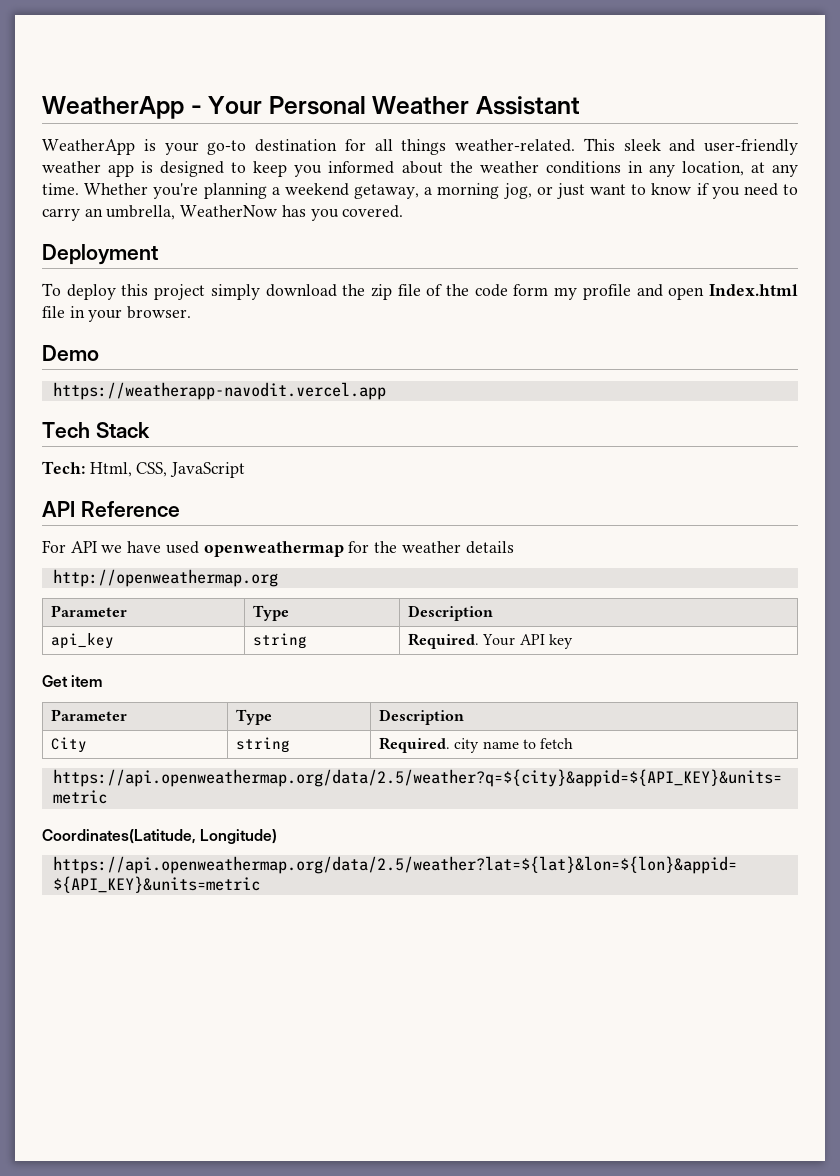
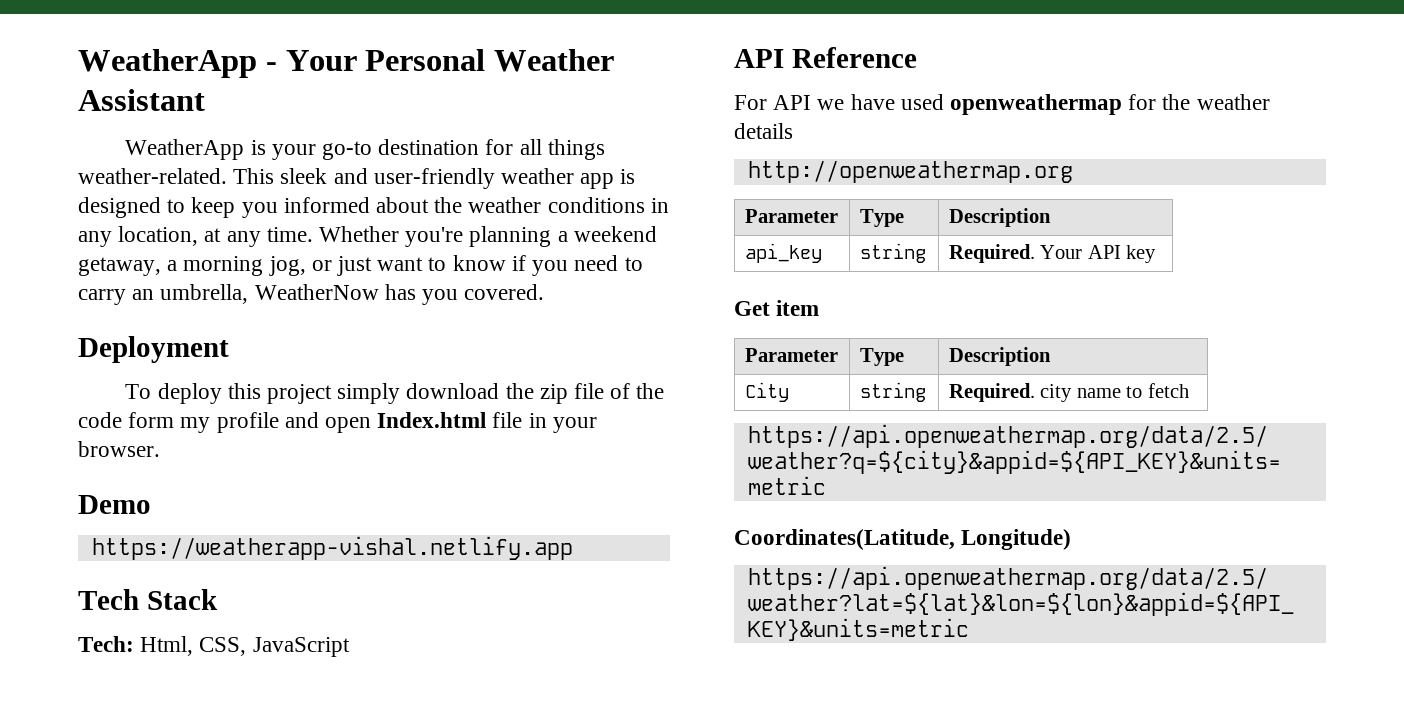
[52,382,386,400] https://weatherapp-navodit.vercel.app -> [91,536,573,560] https://weatherapp-vishal.netlify.app

